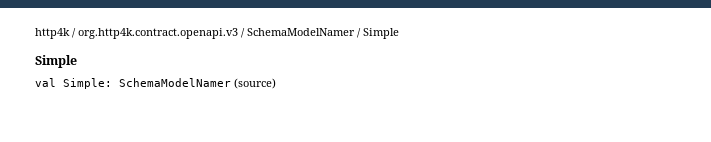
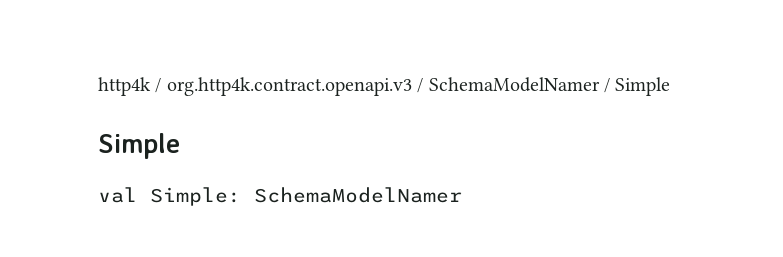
[234,78,276,89] (source) -> (462, 195) none

